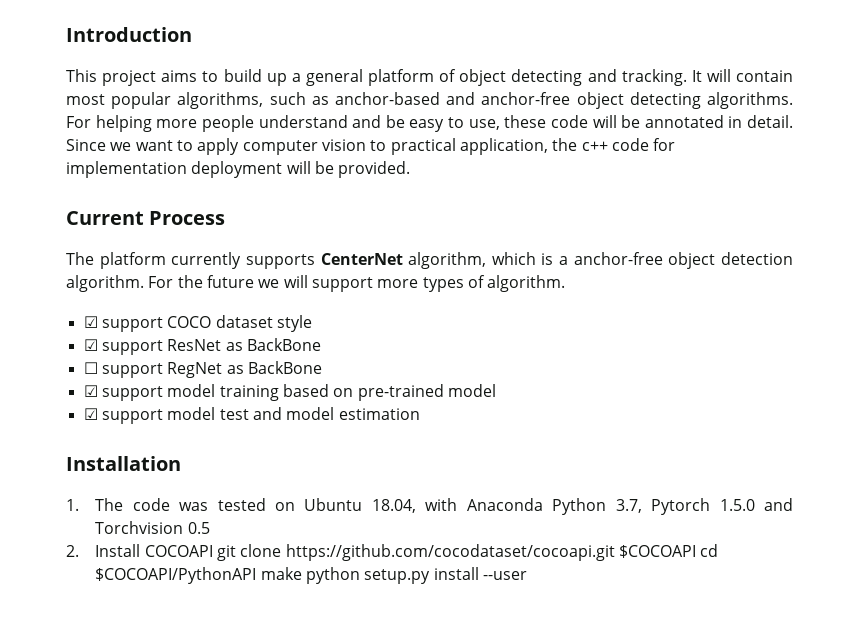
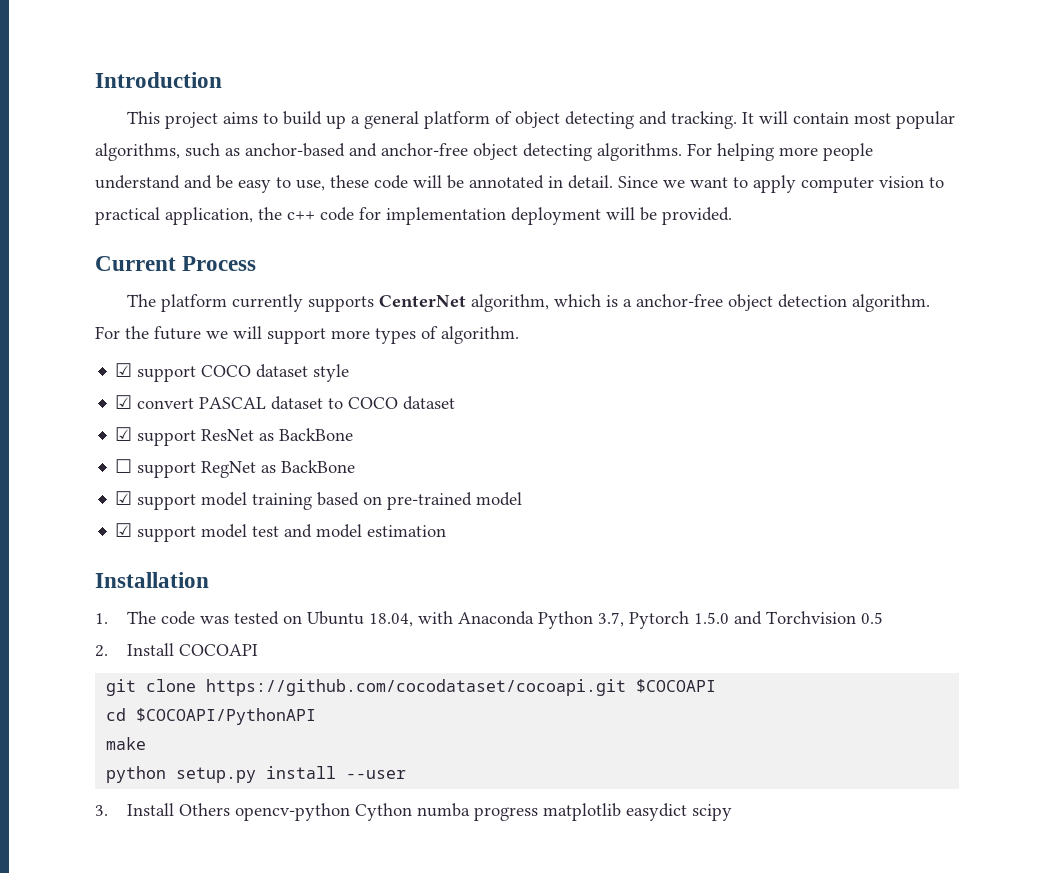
(312, 323) none -> [115,395,456,410] // ☑ convert PASCAL dataset to COCO dataset
(213, 551) none -> (258, 650) //
(696, 551) none -> (717, 686) //
(257, 575) none -> (317, 716) //
(302, 573) none -> (147, 743) //
(527, 575) none -> [95,803,732,821] // 3. Install Others opencv-python Cython numba progress matplotlib easydict scipy

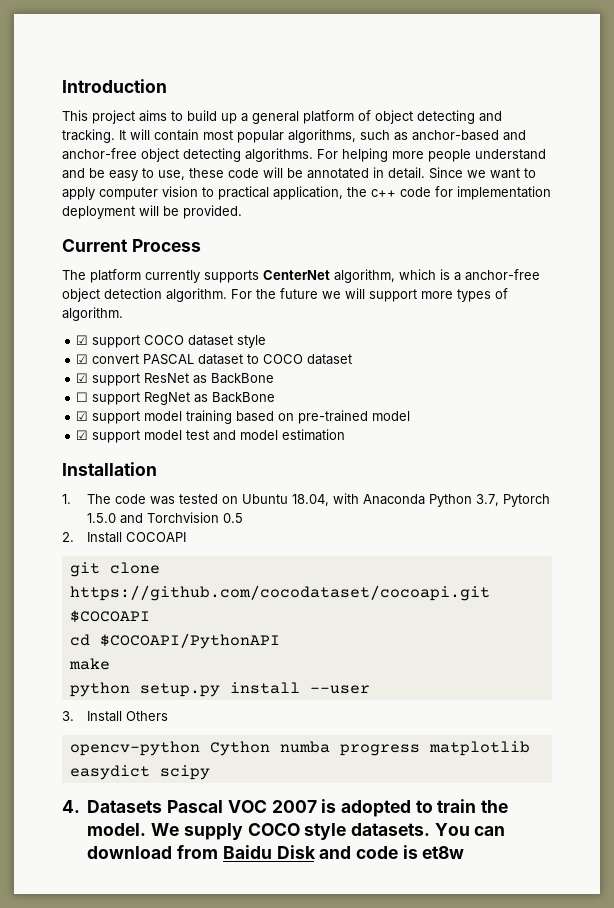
(230, 809) none -> (169, 716) //
(732, 812) none -> [62,799,509,817] [87,823,506,840] [87,845,465,859] // 4. Datasets Pascal VOC 2007 is adopted to train the model. We supply COCO style datasets. You can download from Baidu Disk and code is et8w

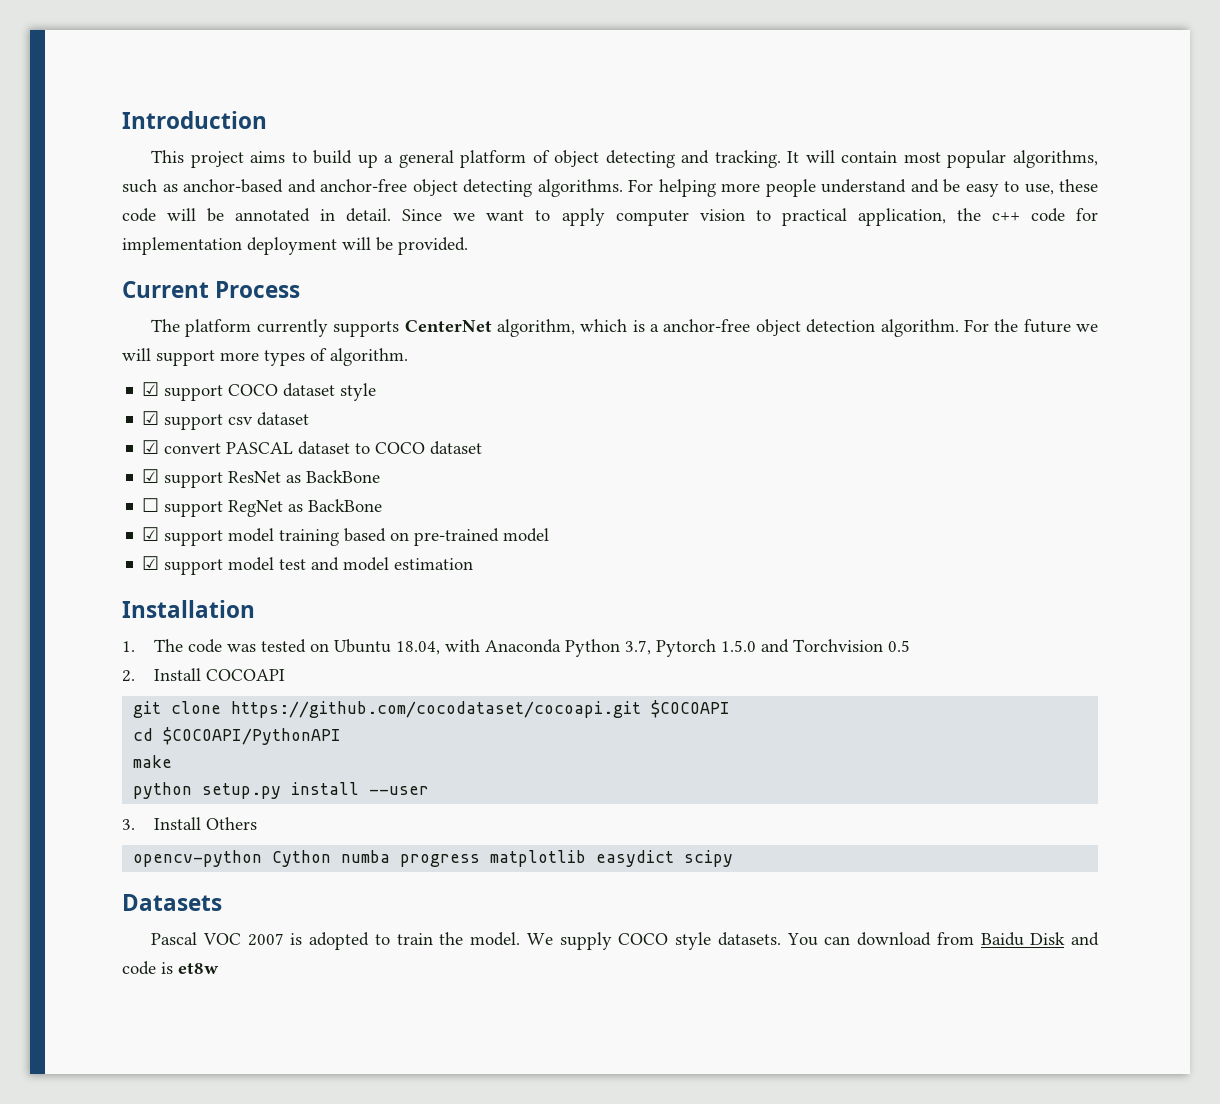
(267, 341) none -> [142,411,310,430] // ☑ support csv dataset
[62,800,80,813] 4. -> (734, 858) none
(163, 806) none -> (222, 902) //

